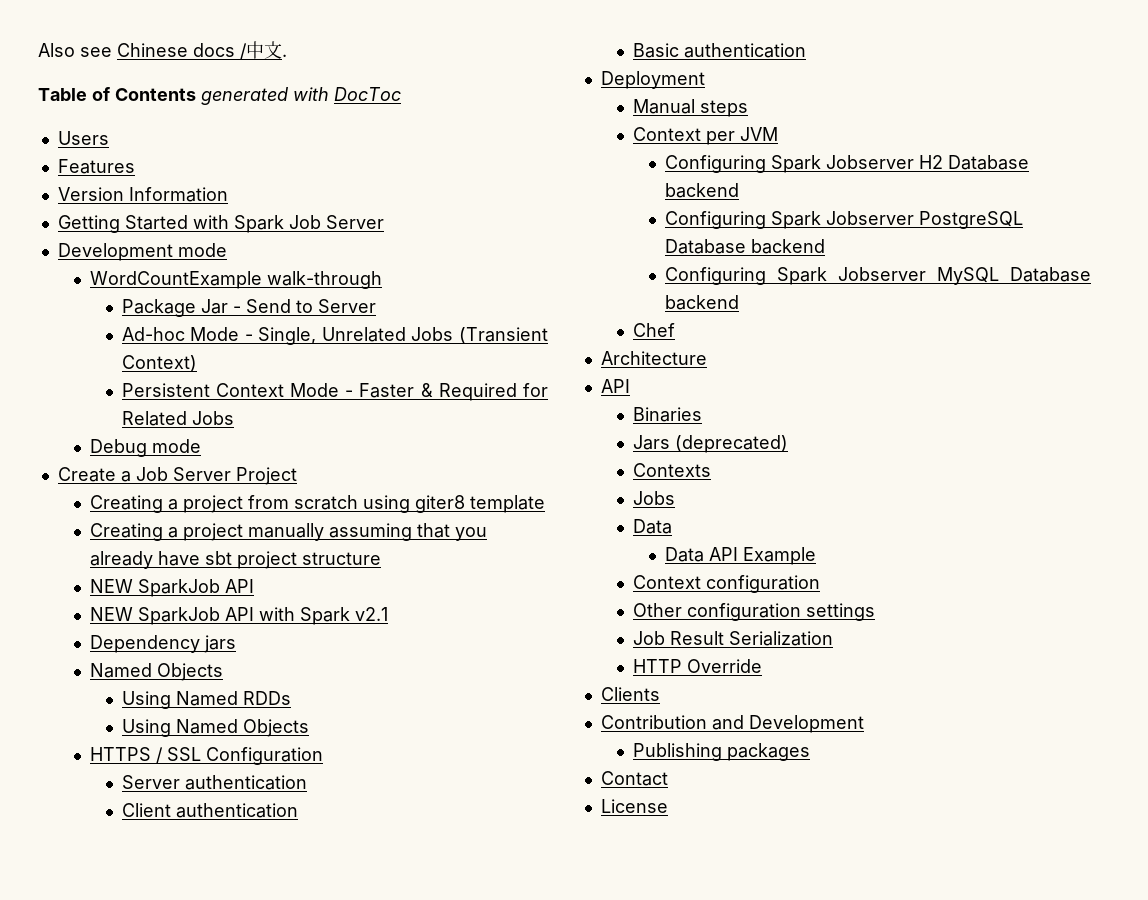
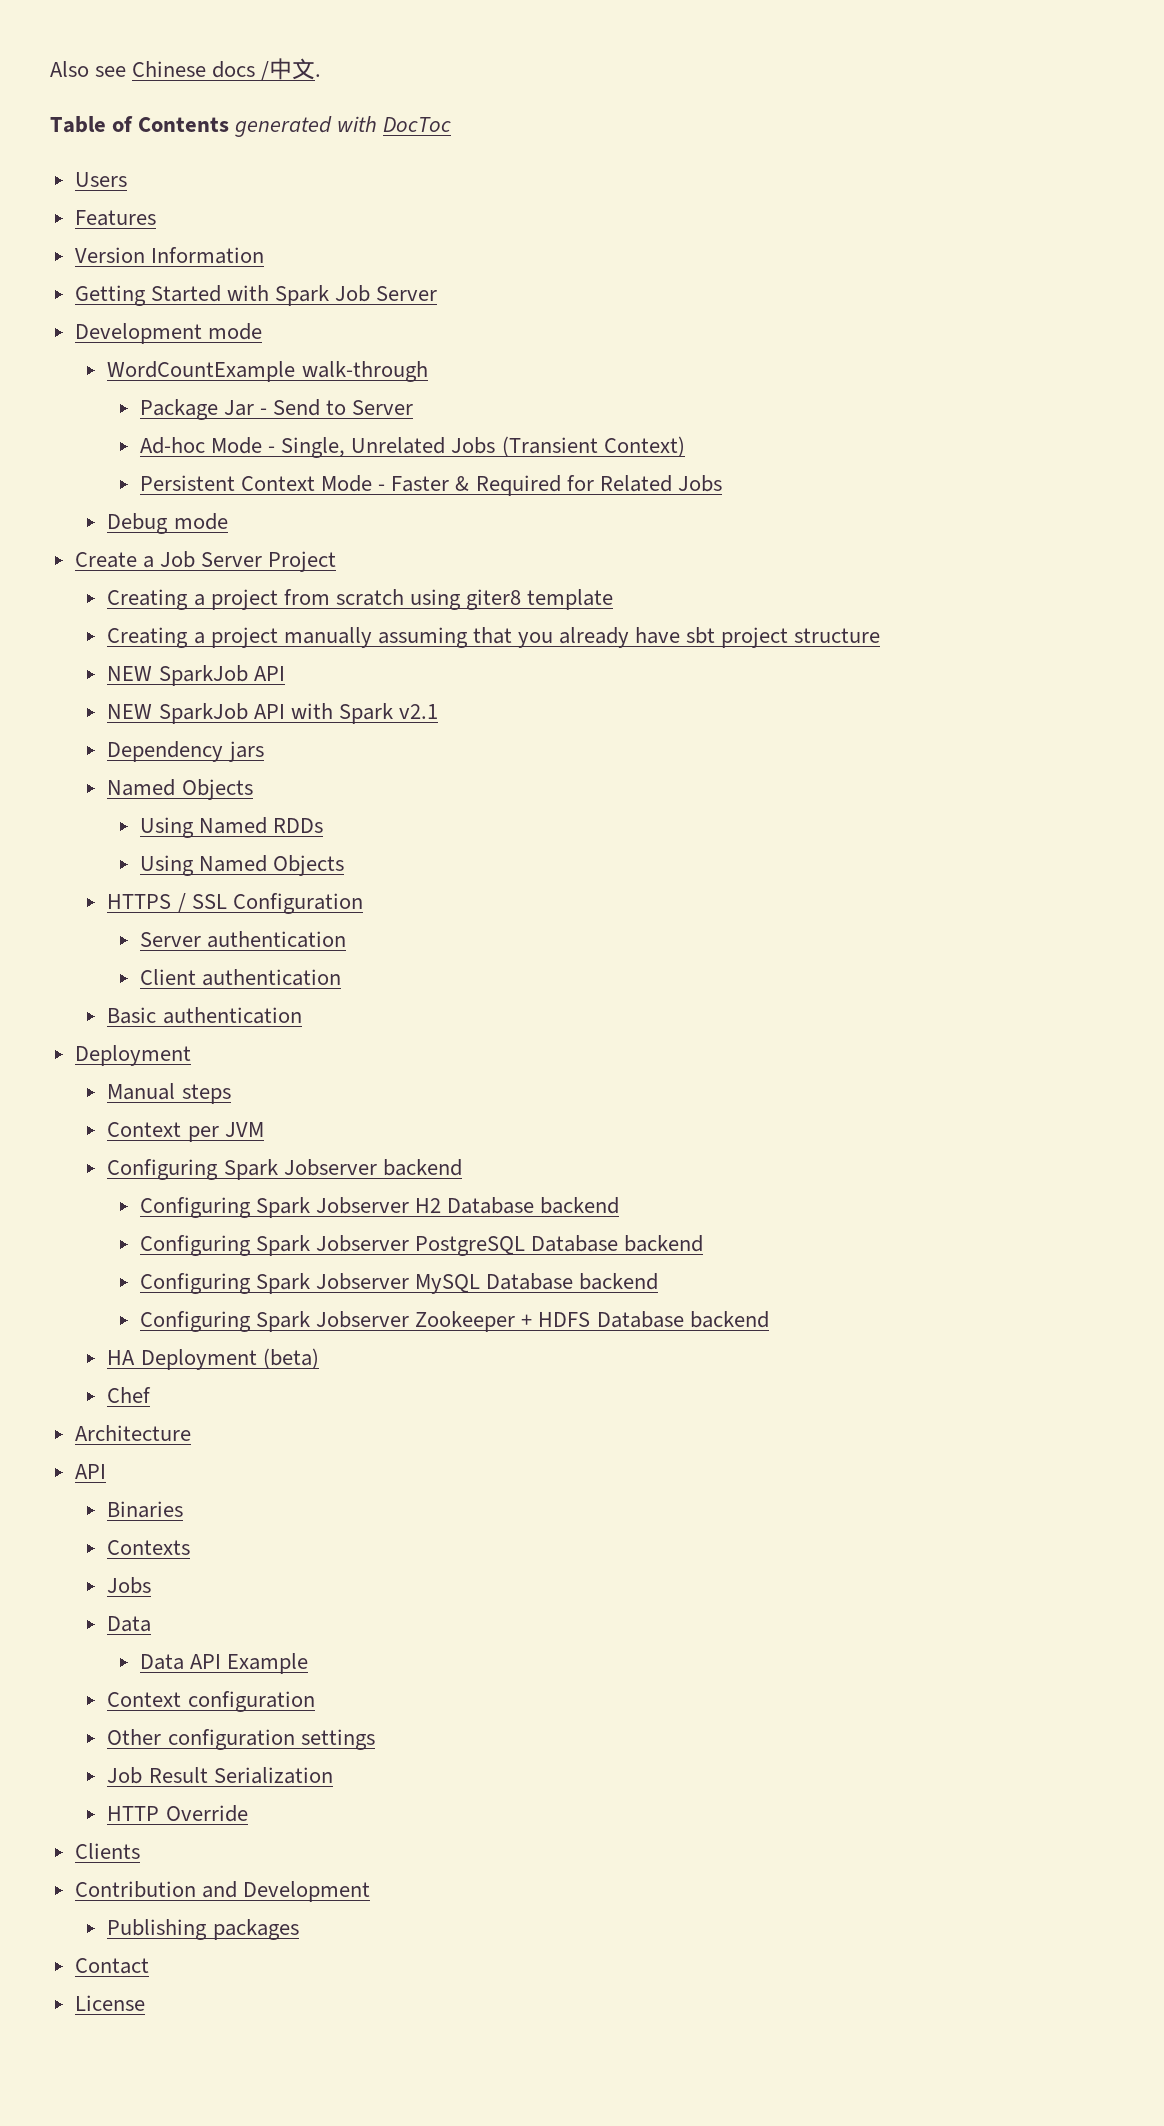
(778, 134) none -> [107,1159,462,1180] // Configuring Spark Jobserver backend
(739, 302) none -> [140,1311,769,1332] [107,1348,319,1370] // Configuring Spark Jobserver Zookeeper + HDFS Database backend // HA Deployment (beta)
[632,435,788,453] // Jars (deprecated) -> (184, 1509) none

